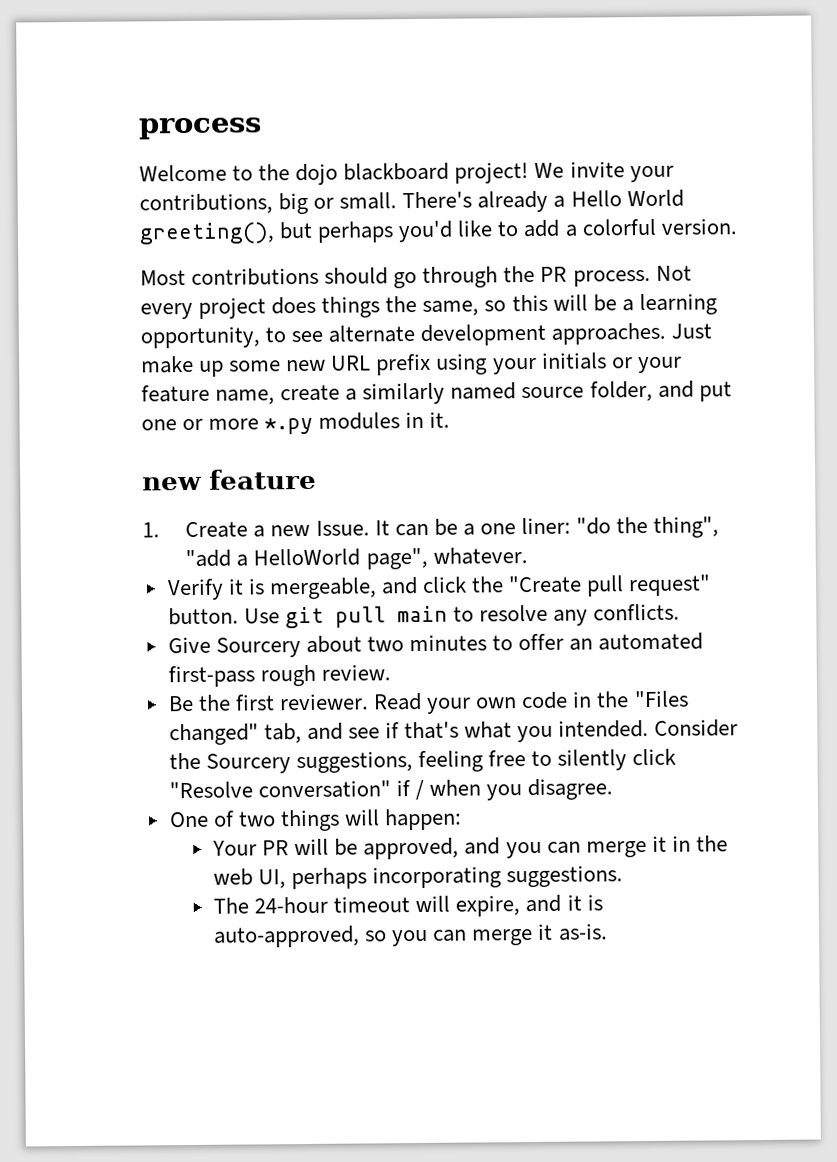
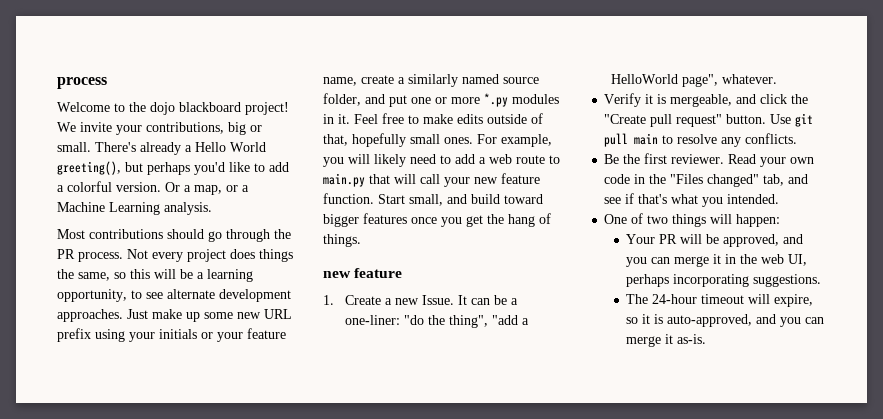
(737, 226) none -> [165,182,249,195] [57,202,212,215] Or a map, or a Machine Learning analysis.
(451, 419) none -> [354,113,543,124] [323,133,552,147] [323,154,560,167] [323,173,540,187] [323,193,543,206] [323,213,551,227] [323,234,361,247] Feel free to make edits outside of that, hopefully small ones. For example, you will likely need to add a web route to main.py that will call your new feature function. Start small, and build toward bigger features once you get the hang of things.
[479,517,571,535] one liner: -> [344,315,400,325] one-liner:
[167,632,704,658] [167,664,391,688] // Give Sourcery about two minutes to offer an automated first-pass rough review. -> (798, 138) none
[654,719,739,737] [168,748,677,774] [168,778,614,801] Consider the Sourcery suggestions, feeling free to silently click "Resolve conversation" if / when you disagree. -> (780, 199) none
[525,894,562,913] and -> [626,317,639,324] so
[365,930,388,942] so -> [756,314,777,324] and

